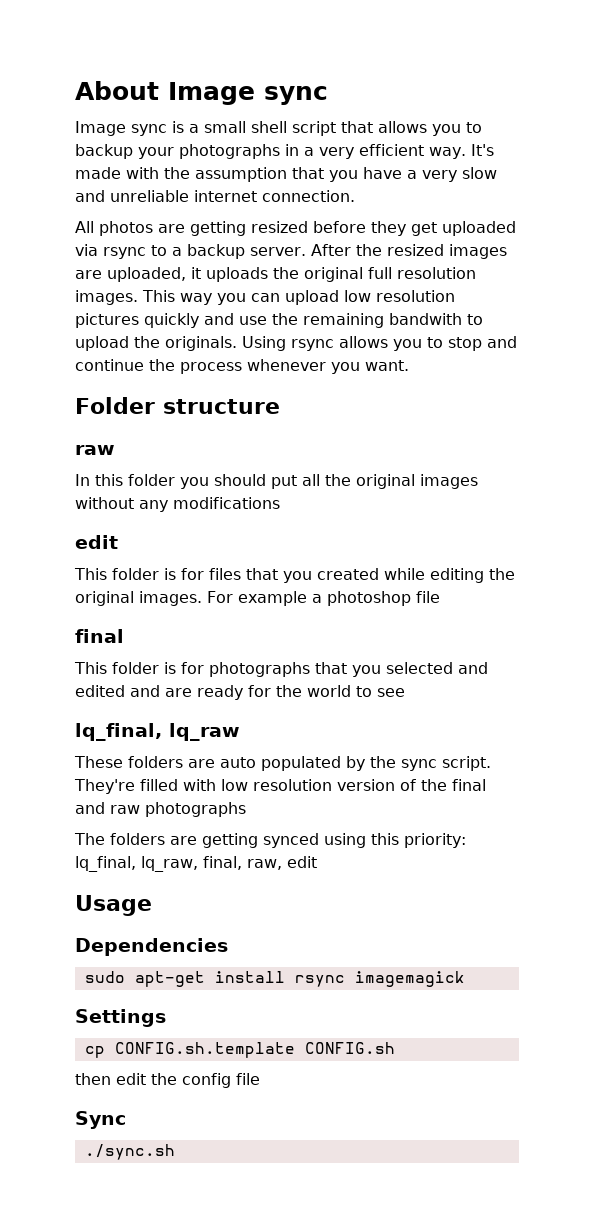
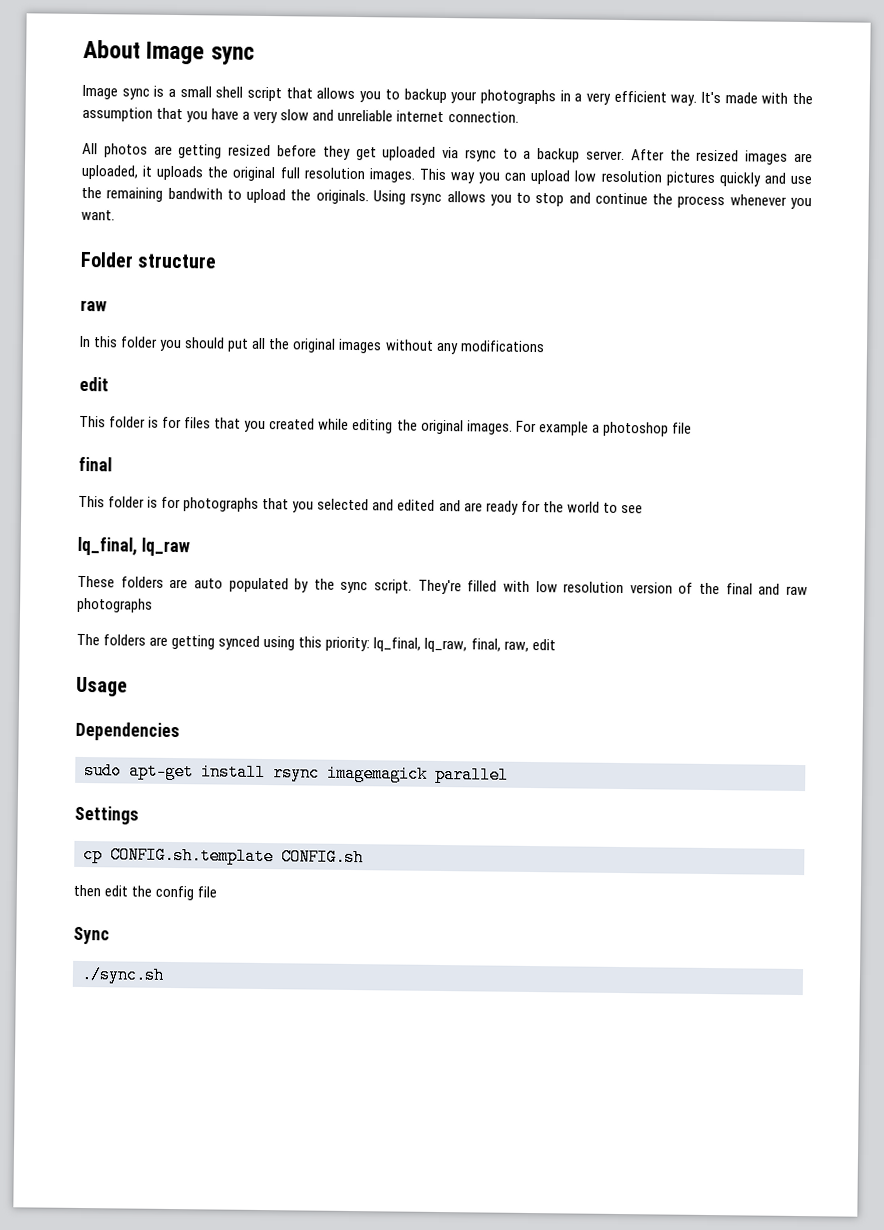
(465, 979) none -> [435,765,509,784] parallel

